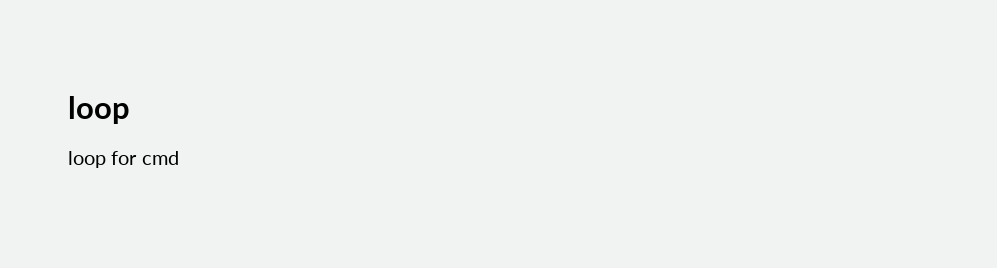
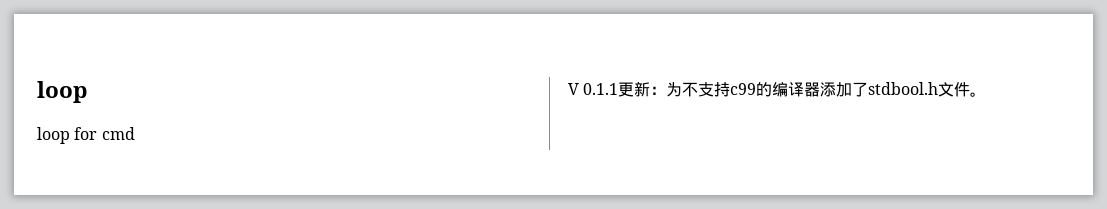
(179, 158) none -> [568,81,987,97] // V 0.1.1更新：为不支持c99的编译器添加了stdbool.h文件。

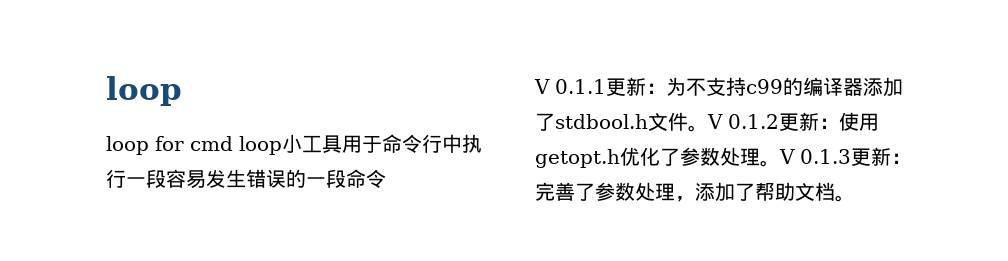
(135, 133) none -> [239,134,482,155] [106,169,386,189] loop小工具用于命令行中执行一段容易发生错误的一段命令
(987, 94) none -> [707,112,879,131] [535,147,911,168] [535,182,855,202] V 0.1.2更新：使用getopt.h优化了参数处理。V 0.1.3更新：完善了参数处理，添加了帮助文档。

